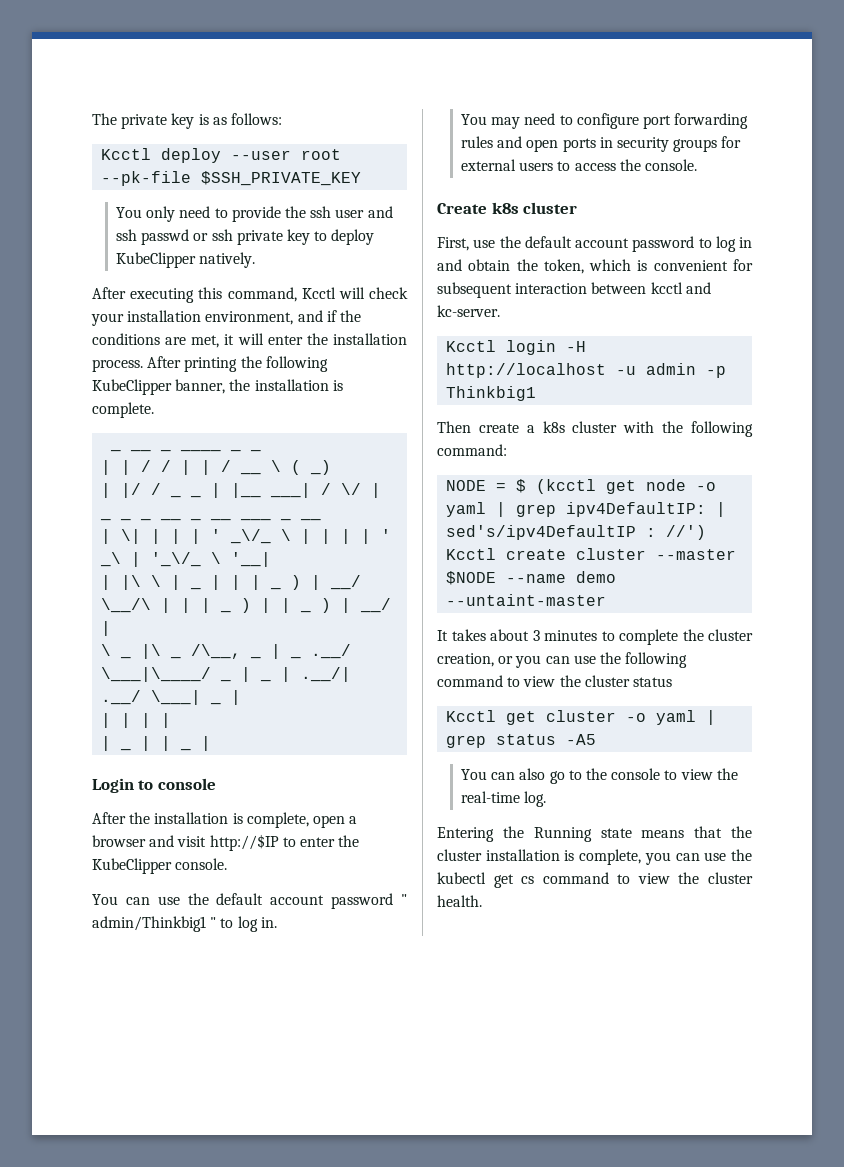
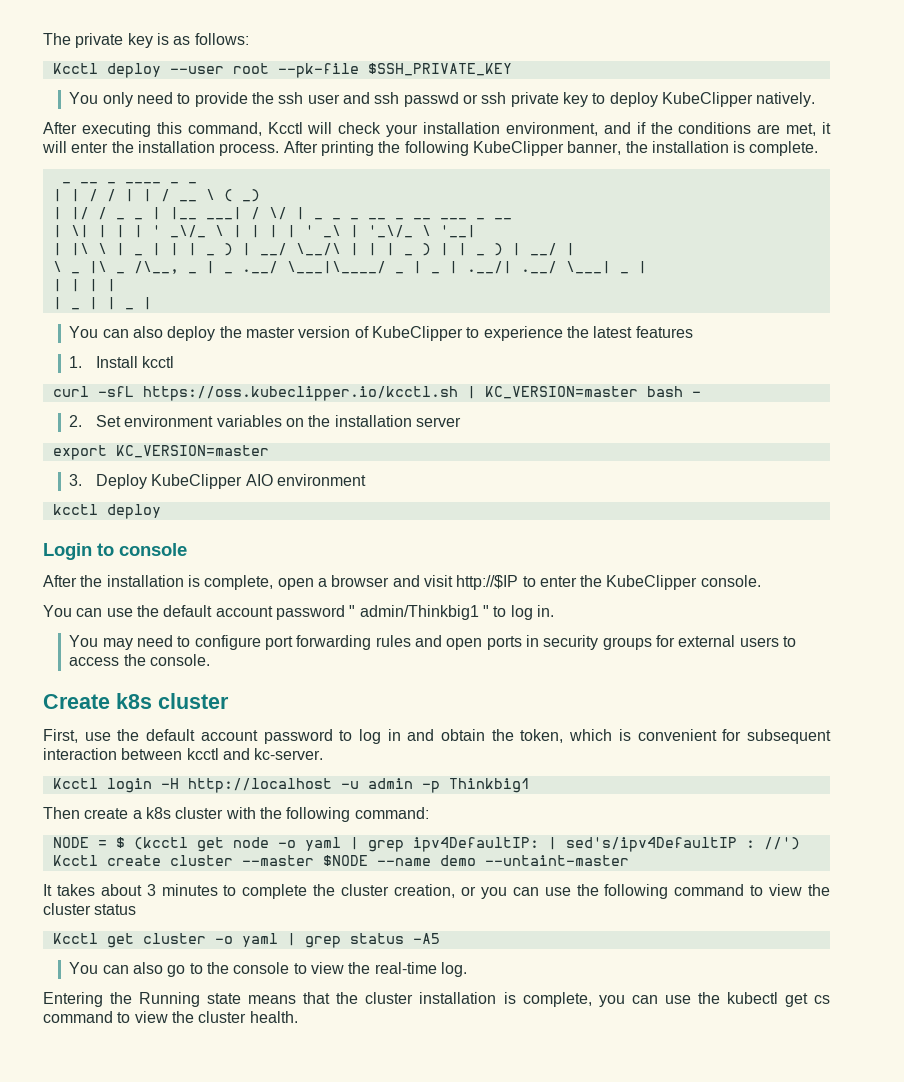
(212, 743) none -> [69,326,693,341] [69,356,175,368] [52,386,701,401] [69,415,461,427] [52,445,269,460] [69,474,366,489] [52,504,161,519] // You can also deploy the master version of KubeClipper to experience the latest features // 1. Install kcctl // curl -sfL https://oss.kubeclipper.io/kcctl.sh | KC_VERSION=master bash - // 2. Set environment variables on the installation server // export KC_VERSION=master // 3. Deploy KubeClipper AIO environment // kcctl deploy

